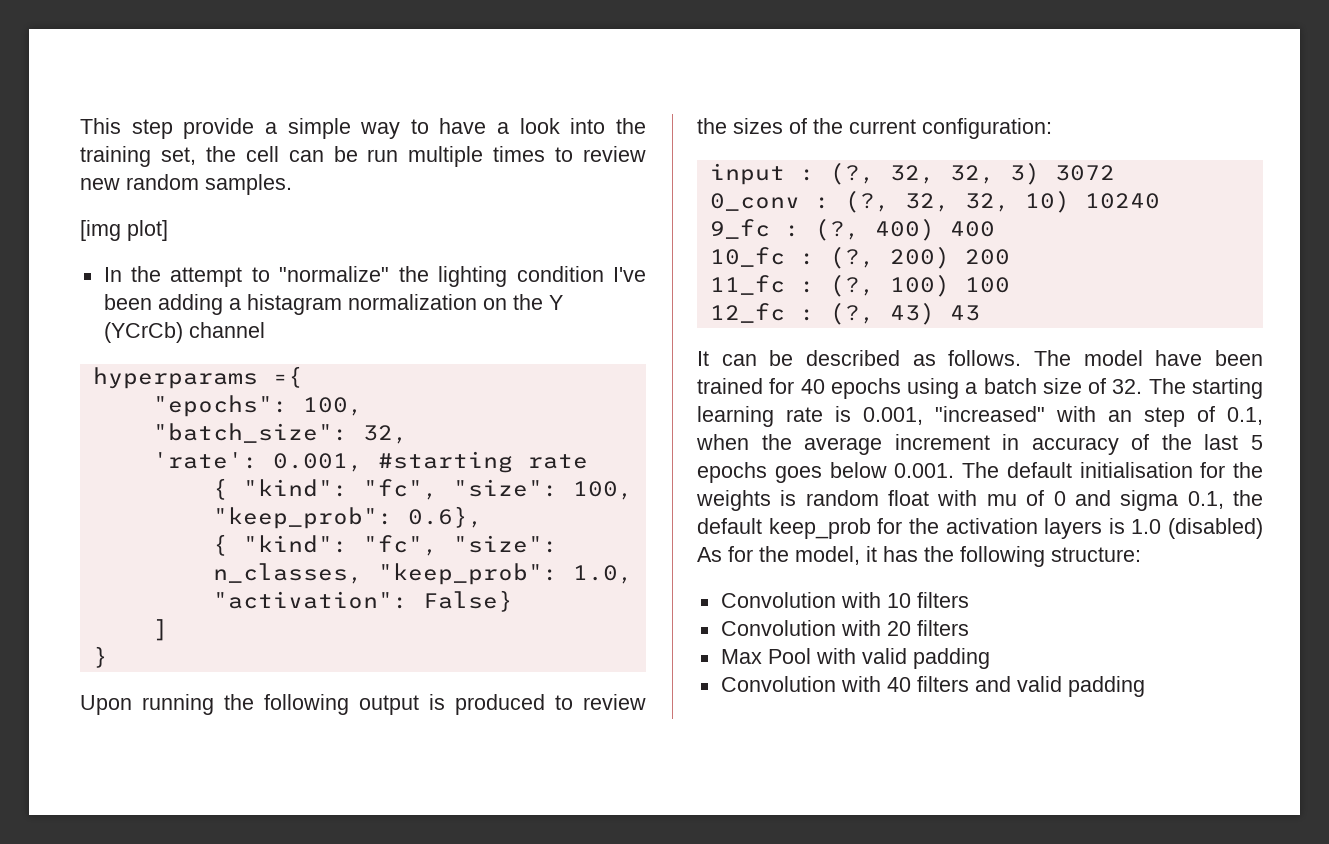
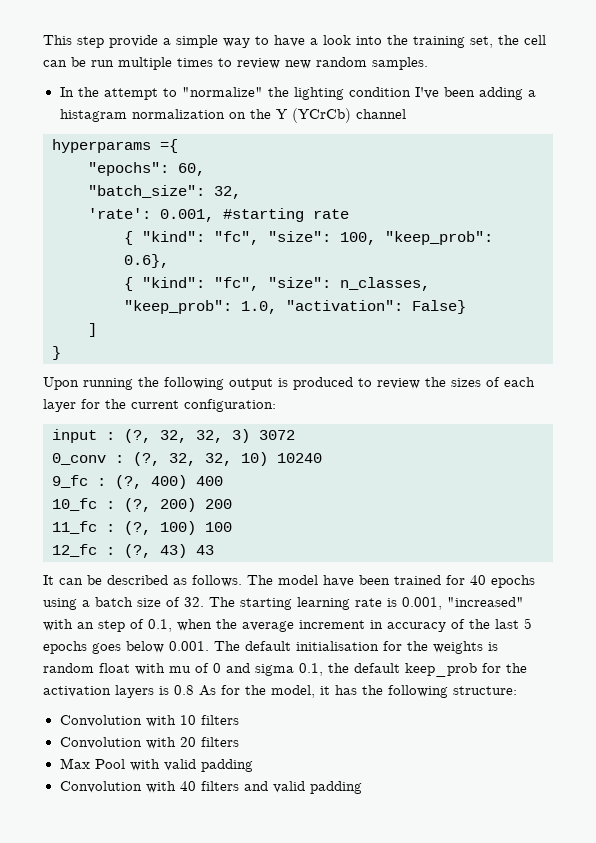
[80,220,168,241] // [img plot] -> (428, 63) none
[302,397,363,416] 100, -> [178,163,205,176] 60,
(807, 126) none -> [504,377,535,387] [43,399,100,412] each layer for
[1131,518,1263,539] 1.0 (disabled) -> [174,685,194,695] 0.8

